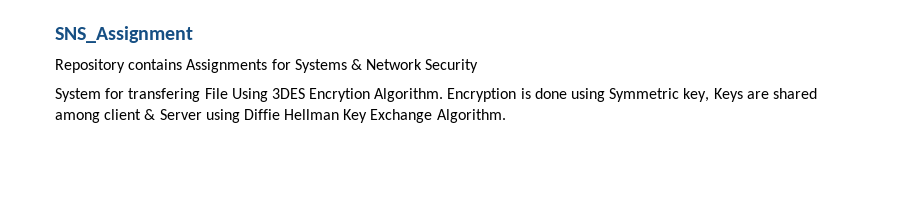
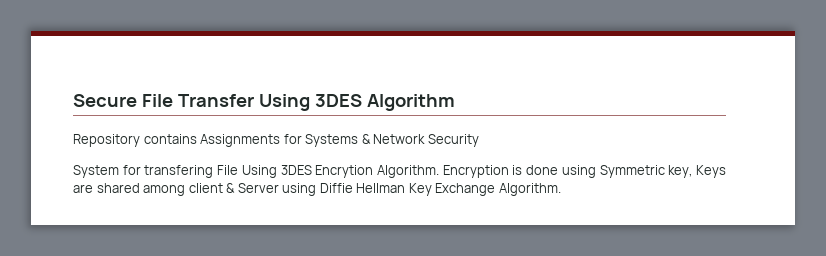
[55,26,193,43] SNS_Assignment -> [73,94,455,111] Secure File Transfer Using 3DES Algorithm

